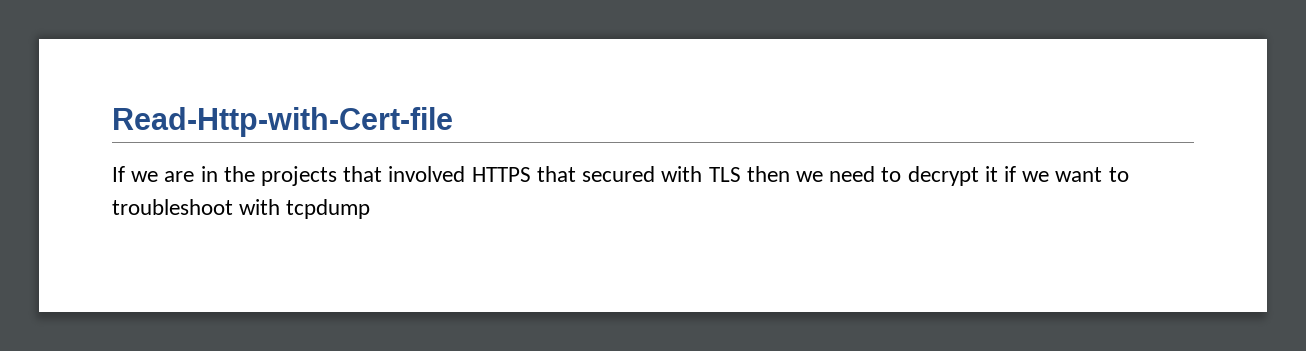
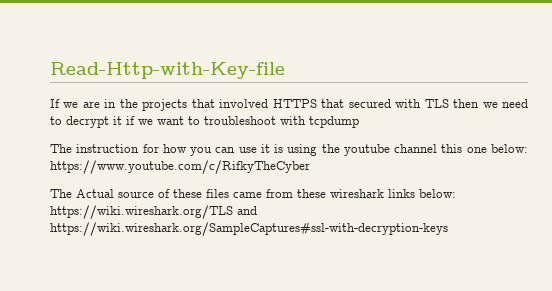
[112,107,453,137] Read-Http-with-Cert-file -> [50,62,285,79] Read-Http-with-Key-file
(371, 209) none -> [50,144,528,156] [50,160,310,174] [50,189,456,198] [50,205,257,219] [50,222,448,236] // The instruction for how you can use it is using the youtube channel this one below: https://www.youtube.com/c/RifkyTheCyber // The Actual source of these files came from these wireshark links below: https://wiki.wireshark.org/TLS and https://wiki.wireshark.org/SampleCaptures#ssl-with-decryption-keys

